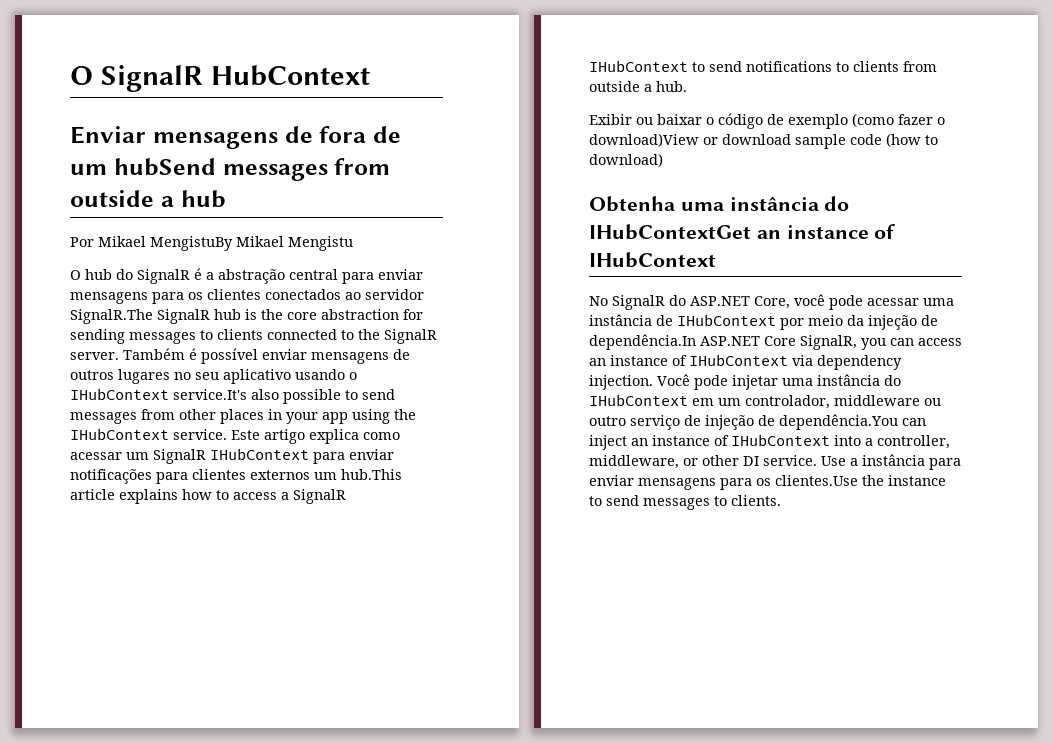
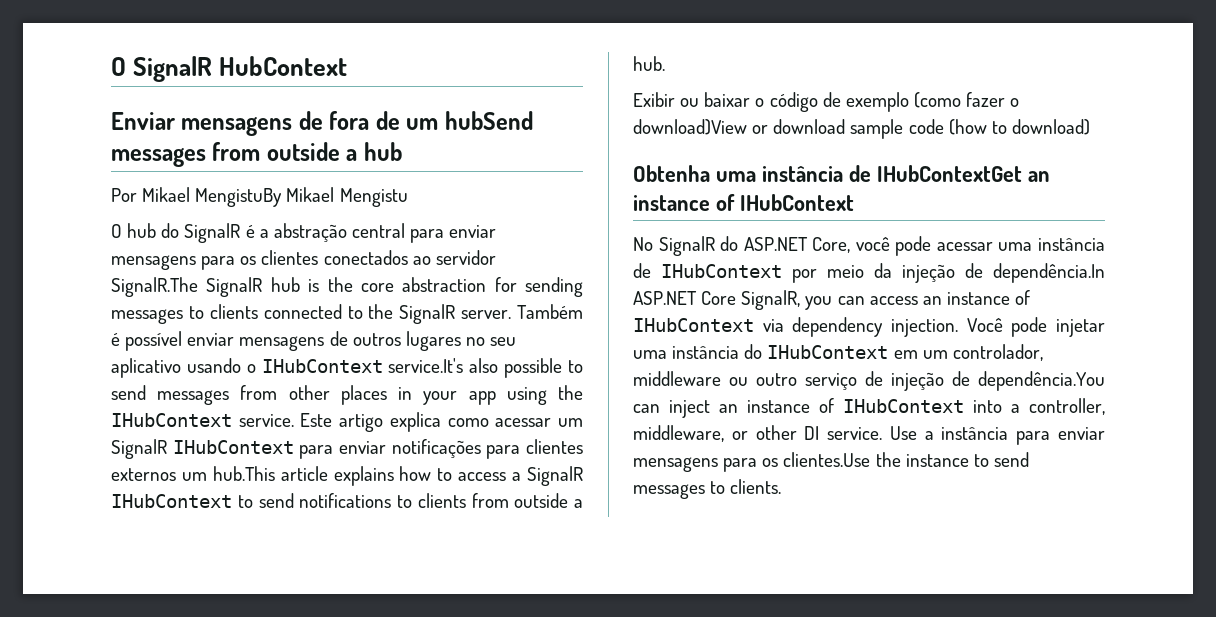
[824,196,850,211] do -> [848,165,871,182] de

